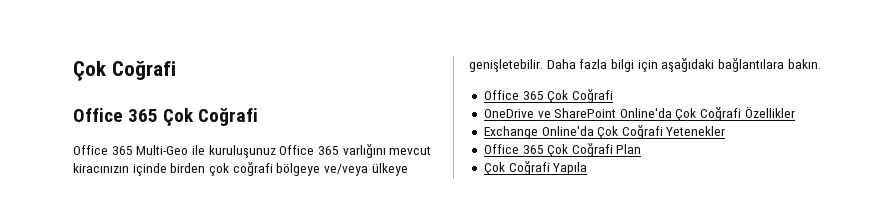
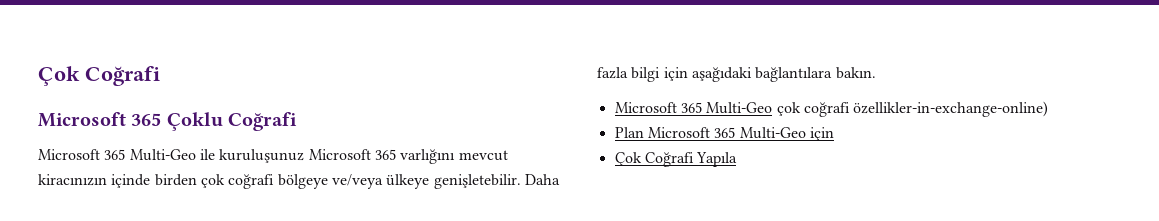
[73,61,176,81] [73,108,259,126] [73,145,108,155] Çok Coğrafi // Office 365 Çok Coğrafi // Office -> [38,66,160,86] [38,112,298,131] [38,149,100,160] Çok Coğrafi // Microsoft 365 Çoklu Coğrafi // Microsoft
[279,145,315,155] Office -> [308,149,371,160] Microsoft
[483,89,613,103] [483,107,795,121] [483,125,726,139] [483,143,642,157] Office 365 Çok Coğrafi // OneDrive ve SharePoint Online'da Çok Coğrafi Özellikler // Exchange Online'da Çok Coğrafi Yetenekler // Office 365 Çok Coğrafi Plan -> [614,101,1049,117] [614,127,834,141] Microsoft 365 Multi-Geo çok coğrafi özellikler-in-exchange-online) // Plan Microsoft 365 Multi-Geo için

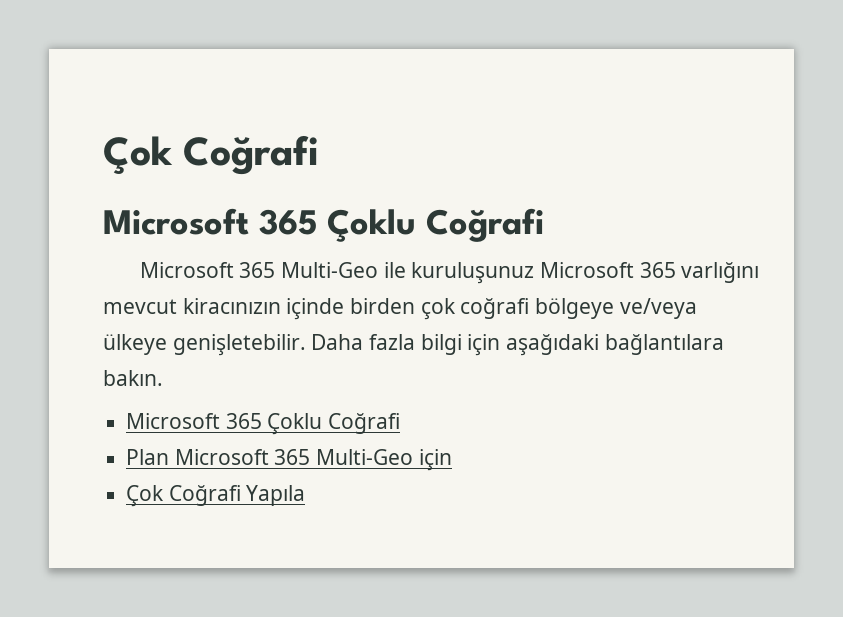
[706,101,1049,117] Multi-Geo çok coğrafi özellikler-in-exchange-online) -> [267,413,401,435] Çoklu Coğrafi

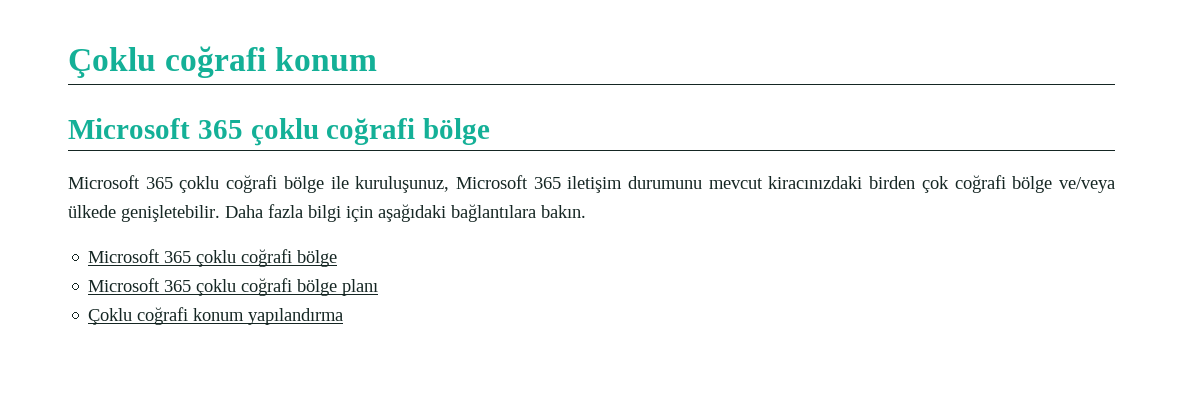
[103,135,320,175] [103,208,544,242] [139,262,760,284] [103,298,697,320] [103,334,167,355] Çok Coğrafi // Microsoft 365 Çoklu Coğrafi // Microsoft 365 Multi-Geo ile kuruluşunuz Microsoft 365 varlığını mevcut kiracınızın içinde birden çok coğrafi bölgeye ve/veya ülkeye -> [68,46,378,78] [68,118,491,146] [68,175,1116,193] [68,205,116,218] Çoklu coğrafi konum // Microsoft 365 çoklu coğrafi bölge // Microsoft 365 çoklu coğrafi bölge ile kuruluşunuz, Microsoft 365 iletişim durumunu mevcut kiracınızdaki birden çok coğrafi bölge ve/veya ülkede
[267,413,401,435] [126,449,452,471] [126,485,306,507] Çoklu Coğrafi // Plan Microsoft 365 Multi-Geo için // Çok Coğrafi Yapıla -> [196,249,338,267] [88,278,379,296] [88,307,344,325] çoklu coğrafi bölge // Microsoft 365 çoklu coğrafi bölge planı // Çoklu coğrafi konum yapılandırma

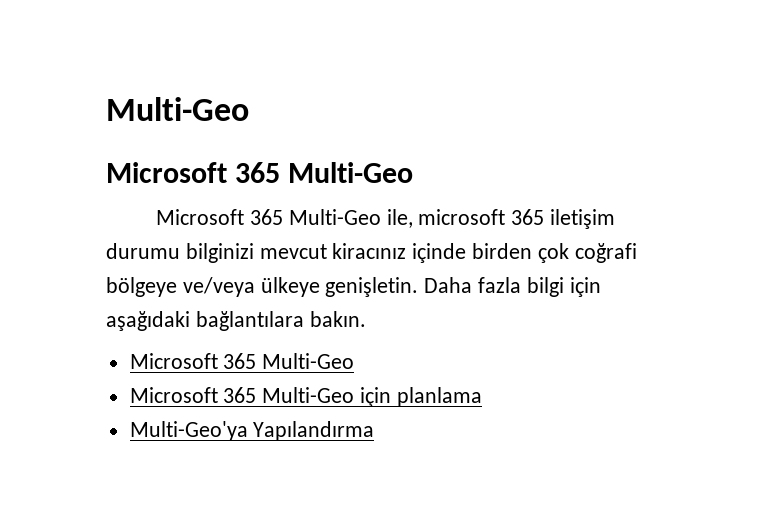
[68,46,378,78] [68,118,491,146] [68,175,1116,193] [68,205,220,222] Çoklu coğrafi konum // Microsoft 365 çoklu coğrafi bölge // Microsoft 365 çoklu coğrafi bölge ile kuruluşunuz, Microsoft 365 iletişim durumunu mevcut kiracınızdaki birden çok coğrafi bölge ve/veya ülkede genişletebilir. -> [106,97,249,121] [106,162,414,183] [156,209,616,229] [106,243,637,263] [106,277,419,297] Multi-Geo // Microsoft 365 Multi-Geo // Microsoft 365 Multi-Geo ile, microsoft 365 iletişim durumu bilginizi mevcut kiracınız içinde birden çok coğrafi bölgeye ve/veya ülkeye genişletin.
[196,249,338,267] [88,278,379,296] [88,307,344,325] çoklu coğrafi bölge // Microsoft 365 çoklu coğrafi bölge planı // Çoklu coğrafi konum yapılandırma -> [262,353,355,369] [129,387,482,407] [129,421,375,441] Multi-Geo // Microsoft 365 Multi-Geo için planlama // Multi-Geo'ya Yapılandırma

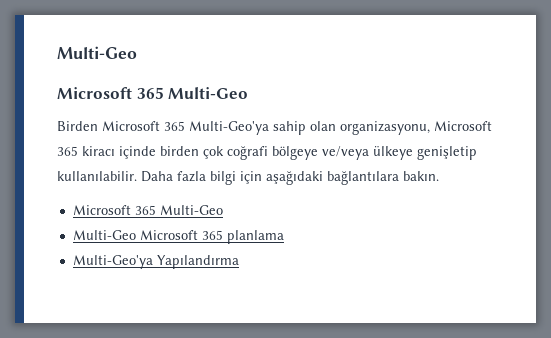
[156,209,616,229] [106,243,407,263] Microsoft 365 Multi-Geo ile, microsoft 365 iletişim durumu bilginizi mevcut kiracınız -> [57,121,492,135] [57,146,115,156] Birden Microsoft 365 Multi-Geo'ya sahip olan organizasyonu, Microsoft 365 kiracı
[325,277,419,297] genişletin. -> [417,146,477,160] [57,171,137,181] genişletip kullanılabilir.
[129,387,392,407] Microsoft 365 Multi-Geo için -> [72,230,223,240] Multi-Geo Microsoft 365

